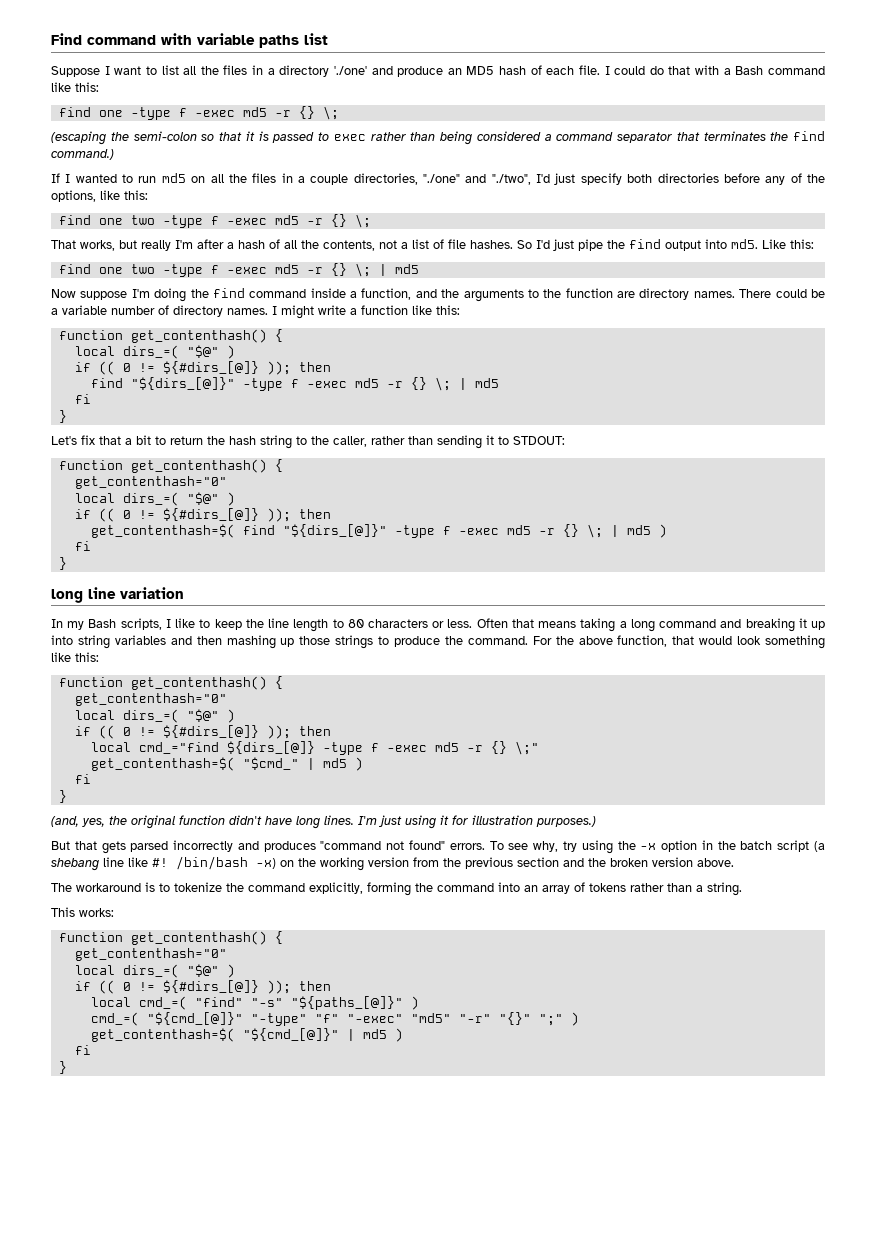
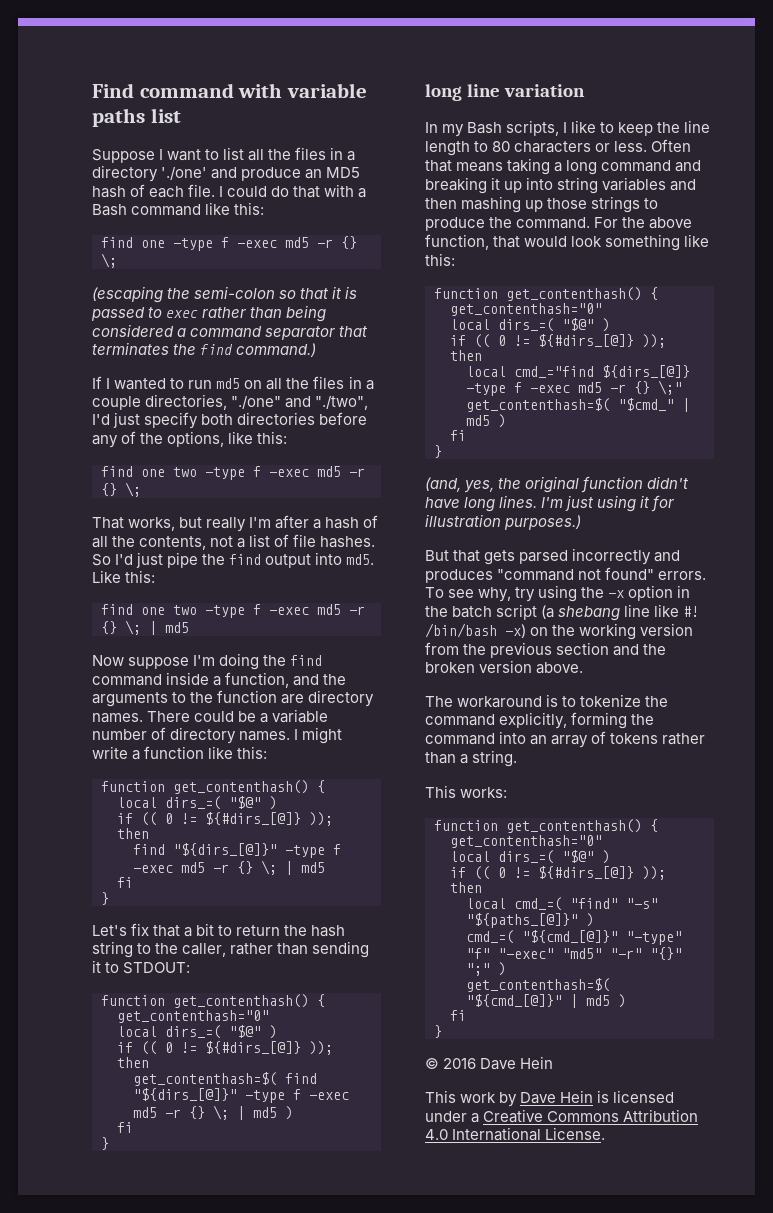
(67, 1067) none -> [425,1056,554,1070] [425,1090,675,1107] [425,1109,699,1123] [425,1127,606,1141] // © 2016 Dave Hein // This work by Dave Hein is licensed under a Creative Commons Attribution 4.0 International License.

